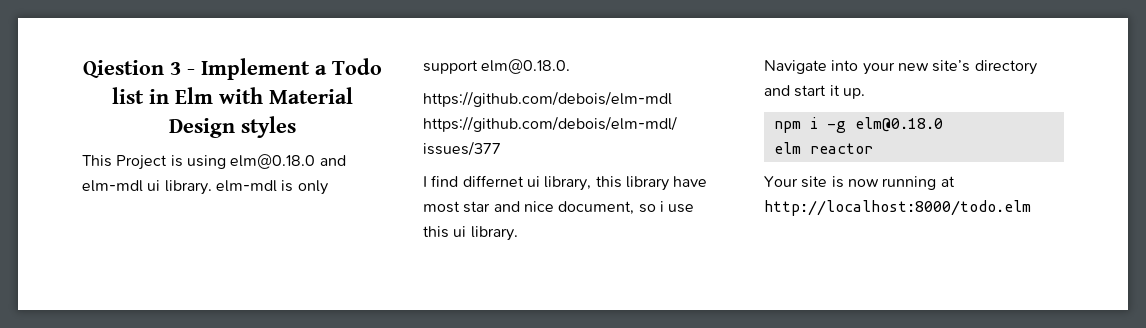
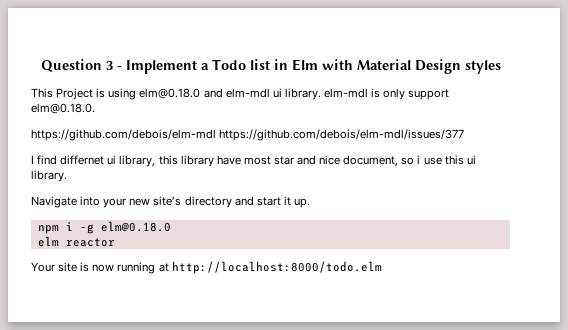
[82,60,164,78] Qiestion -> [40,59,102,72] Question

